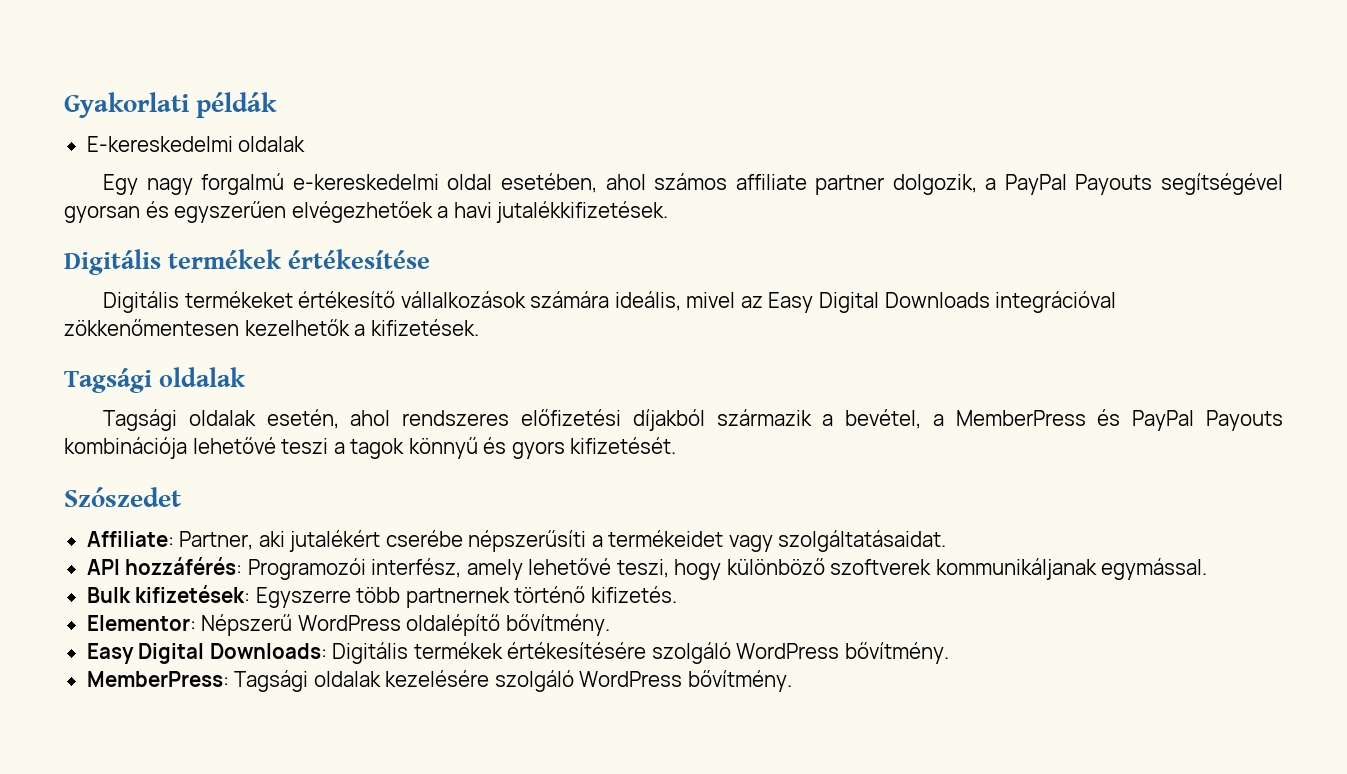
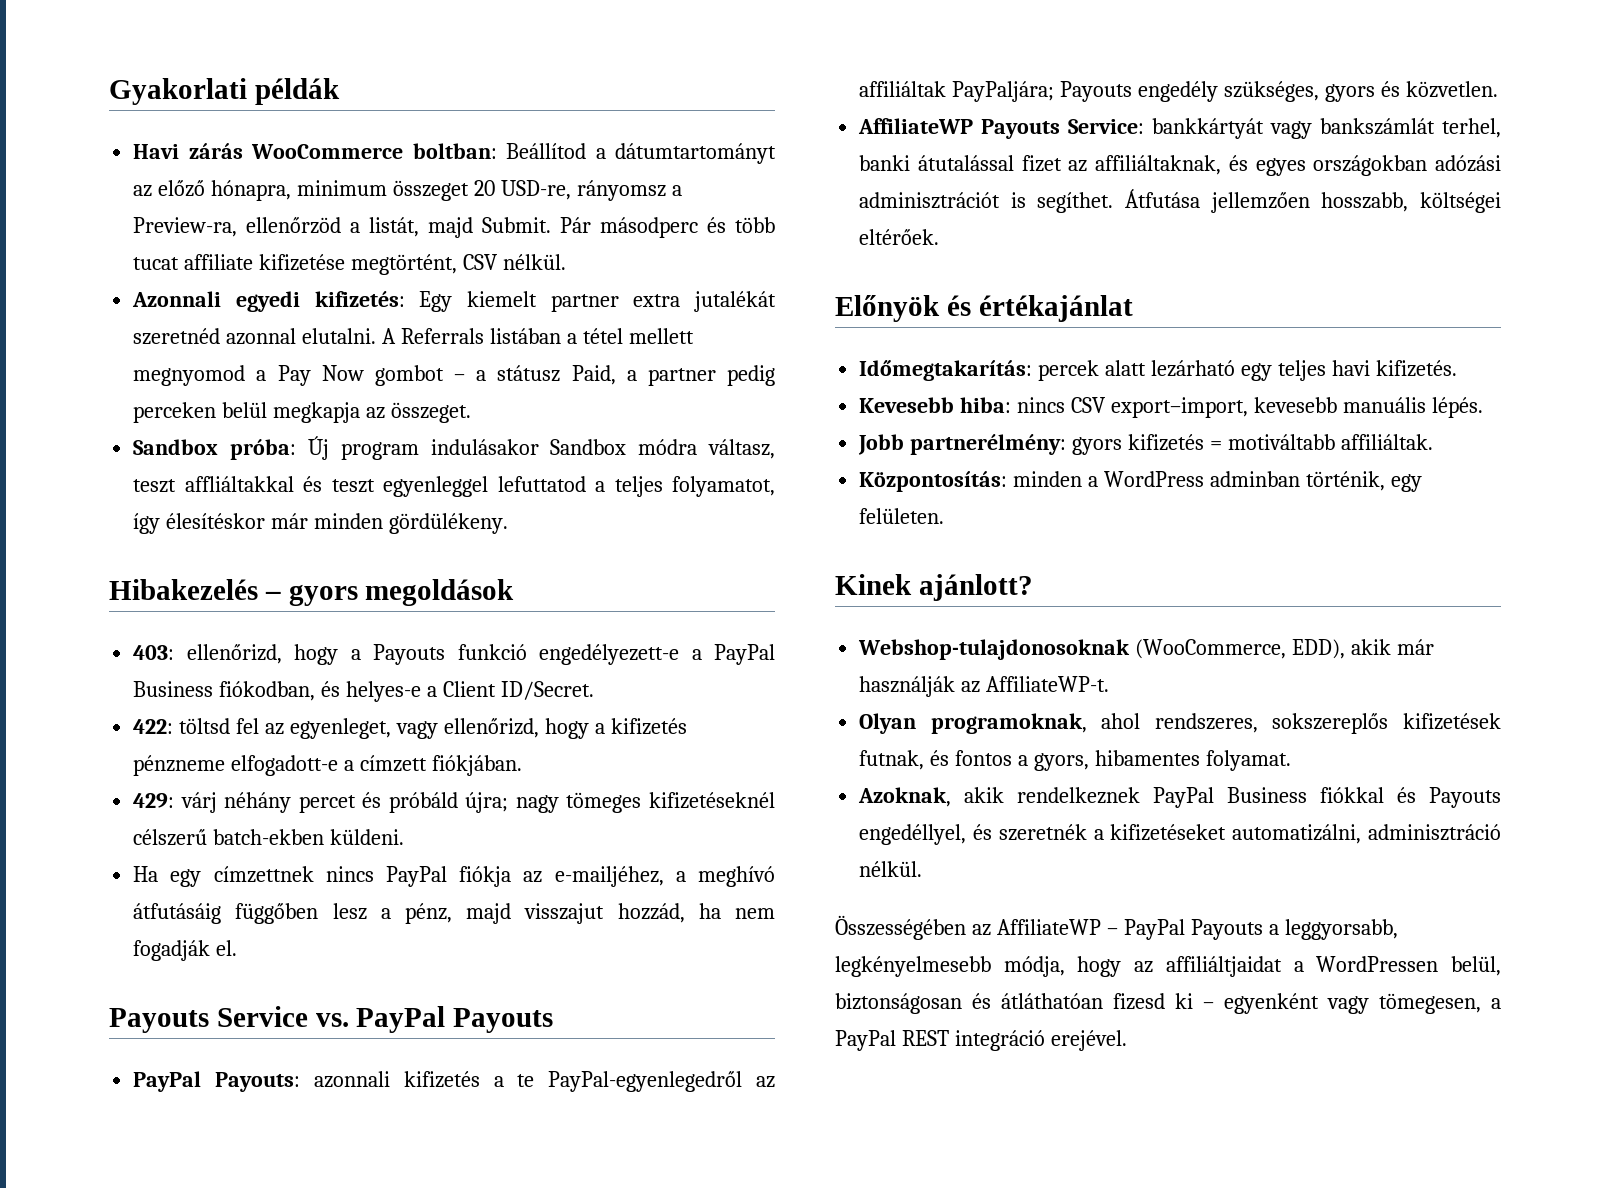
[86,136,306,152] [103,173,1283,195] [64,201,669,223] [64,249,430,275] [103,291,1117,313] [64,319,479,336] [64,367,245,393] [103,409,1283,431] [64,437,677,459] [64,487,181,507] [86,530,947,552] [86,557,1208,580] [86,585,677,608] [86,614,610,636] [86,642,949,664] [86,670,792,692] E-kereskedelmi oldalak // Egy nagy forgalmú e-kereskedelmi oldal esetében, ahol számos affiliate partner dolgozik, a PayPal Payouts segítségével gyorsan és egyszerűen elvégezhetőek a havi jutalékkifizetések. // Digitális termékek értékesítése // Digitális termékeket értékesítő vállalkozások számára ideális, mivel az Easy Digital Downloads integrációval zökkenőmentesen kezelhetők a kifizetések. // Tagsági oldalak // Tagsági oldalak esetén, ahol rendszeres előfizetési díjakból származik a bevétel, a MemberPress és PayPal Payouts kombinációja lehetővé teszi a tagok könnyű és gyors kifizetését. // Szószedet // Affiliate: Partner, aki jutalékért cserébe népszerűsíti a termékeidet vagy szolgáltatásaidat. // API hozzáférés: Programozói interfész, amely lehetővé teszi, hogy különböző szoftverek kommunikáljanak egymással. // Bulk kifizetések: Egyszerre több partnernek történő kifizetés. // Elementor: Népszerű WordPress oldalépítő bővítmény. // Easy Digital Downloads: Digitális termékek értékesítésére szolgáló WordPress bővítmény. // MemberPress: Tagsági oldalak kezelésére szolgáló WordPress bővítmény. -> [133,143,776,164] [133,180,682,201] [133,217,775,238] [133,254,566,275] [132,291,777,312] [133,328,694,345] [133,365,775,386] [133,402,471,423] [133,436,775,460] [133,476,776,497] [133,513,508,534] [109,579,515,606] [133,644,776,665] [133,681,594,702] [133,718,687,739] [133,755,522,776] [133,792,775,813] [133,829,405,846] [133,866,775,887] [133,903,775,924] [133,940,238,961] [109,1006,554,1033] [133,1071,775,1092] [859,81,1498,102] [858,118,1501,139] [859,155,1501,176] [859,189,1501,213] [859,229,940,245] [835,295,1133,322] [859,360,1457,381] [859,397,1483,418] [858,434,1433,455] [859,471,1422,492] [859,508,945,524] [835,574,1033,601] [858,639,1434,660] [859,676,1110,697] [859,713,1501,734] [859,750,1291,771] [858,787,1501,808] [859,824,1501,845] [859,861,923,877] [835,915,1398,940] [835,956,1501,977] [835,993,1501,1014] [835,1030,1127,1051] Havi zárás WooCommerce boltban: Beállítod a dátumtartományt az előző hónapra, minimum összeget 20 USD-re, rányomsz a Preview-ra, ellenőrzöd a listát, majd Submit. Pár másodperc és több tucat affiliate kifizetése megtörtént, CSV nélkül. // Azonnali egyedi kifizetés: Egy kiemelt partner extra jutalékát szeretnéd azonnal elutalni. A Referrals listában a tétel mellett megnyomod a Pay Now gombot – a státusz Paid, a partner pedig perceken belül megkapja az összeget. // Sandbox próba: Új program indulásakor Sandbox módra váltasz, teszt affliáltakkal és teszt egyenleggel lefuttatod a teljes folyamatot, így élesítéskor már minden gördülékeny. // Hibakezelés – gyors megoldások // 403: ellenőrizd, hogy a Payouts funkció engedélyezett-e a PayPal Business fiókodban, és helyes-e a Client ID/Secret. // 422: töltsd fel az egyenleget, vagy ellenőrizd, hogy a kifizetés pénzneme elfogadott-e a címzett fiókjában. // 429: várj néhány percet és próbáld újra; nagy tömeges kifizetéseknél célszerű batch-ekben küldeni. // Ha egy címzettnek nincs PayPal fiókja az e-mailjéhez, a meghívó átfutásáig függőben lesz a pénz, majd visszajut hozzád, ha nem fogadják el. // Payouts Service vs. PayPal Payouts // PayPal Payouts: azonnali kifizetés a te PayPal-egyenlegedről az affiliáltak PayPaljára; Payouts engedély szükséges, gyors és közvetlen. // AffiliateWP Payouts Service: bankkártyát vagy bankszámlát terhel, banki átutalással fizet az affiliáltaknak, és egyes országokban adózási adminisztrációt is segíthet. Átfutása jellemzően hosszabb, költségei eltérőek. // Előnyök és értékajánlat // Időmegtakarítás: percek alatt lezárható egy teljes havi kifizetés. // Kevesebb hiba: nincs CSV export–import, kevesebb manuális lépés. // Jobb partnerélmény: gyors kifizetés = motiváltabb affiliáltak. // Központosítás: minden a WordPress adminban történik, egy felületen. // Kinek ajánlott? // Webshop-tulajdonosoknak (WooCommerce, EDD), akik már használják az AffiliateWP-t. // Olyan programoknak, ahol rendszeres, sokszereplős kifizetések futnak, és fontos a gyors, hibamentes folyamat. // Azoknak, akik rendelkeznek PayPal Business fiókkal és Payouts engedéllyel, és szeretnék a kifizetéseket automatizálni, adminisztráció nélkül. // Összességében az AffiliateWP – PayPal Payouts a leggyorsabb, legkényelmesebb módja, hogy az affiliáltjaidat a WordPressen belül, biztonságosan és átláthatóan fizesd ki – egyenként vagy tömegesen, a PayPal REST integráció erejével.

